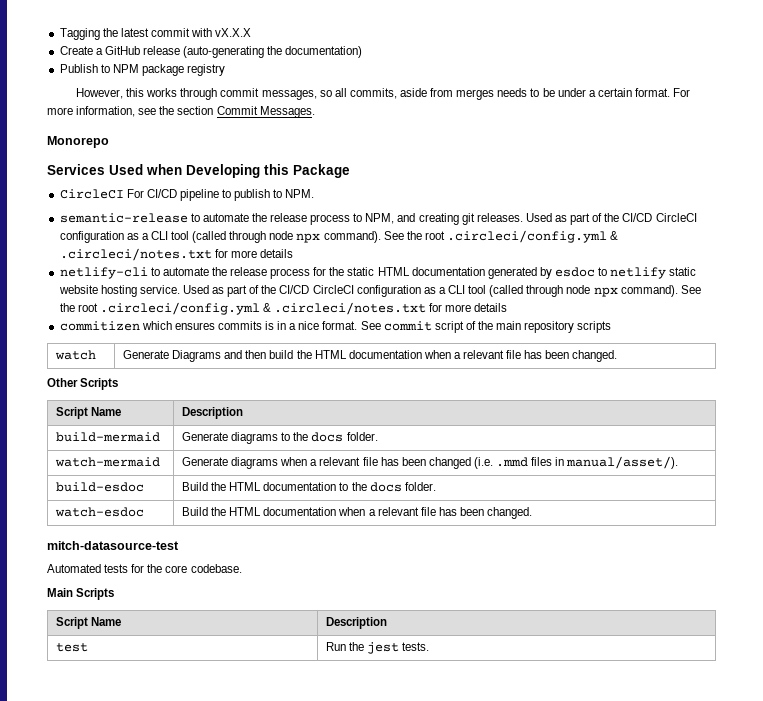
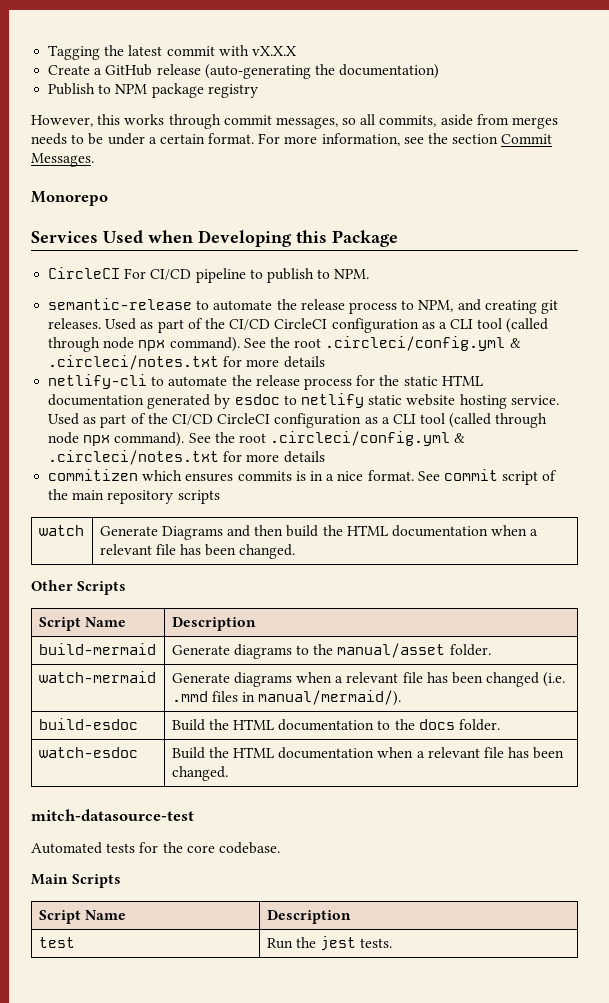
[311,432,344,442] docs -> [337,643,446,658] manual/asset
[566,456,679,469] manual/asset/). -> [258,690,402,706] manual/mermaid/).

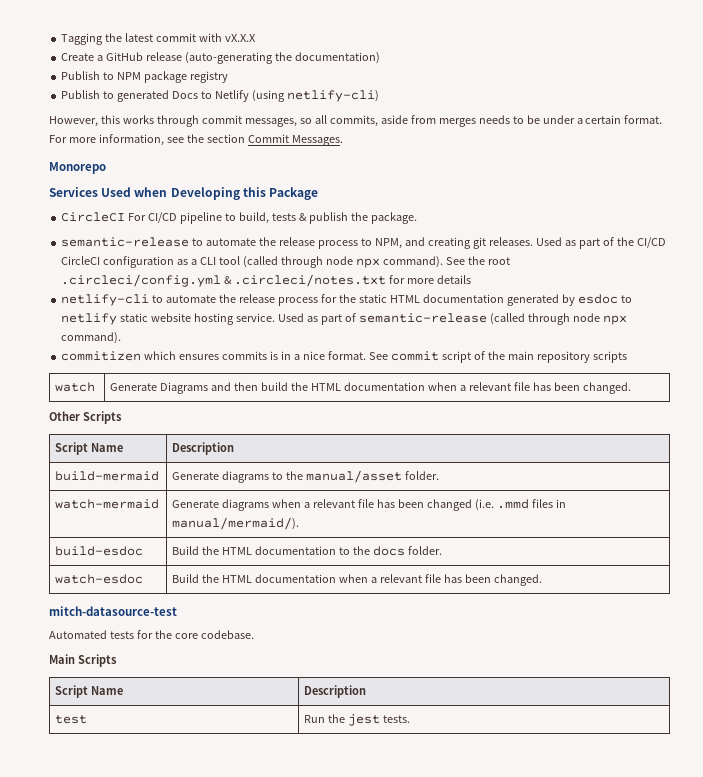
(258, 91) none -> [61,90,379,102] // Publish to generated Docs to Netlify (using netlify-cli)
[266,268,370,283] publish to NPM. -> [238,212,417,224] build, tests & publish the package.
[147,413,548,428] [48,431,466,447] [48,450,325,465] the CI/CD CircleCI configuration as a CLI tool (called through node npx command). See the root .circleci/config.yml & .circleci/notes.txt for more details -> [358,313,627,325] [61,332,122,344] semantic-release (called through node npx command).

